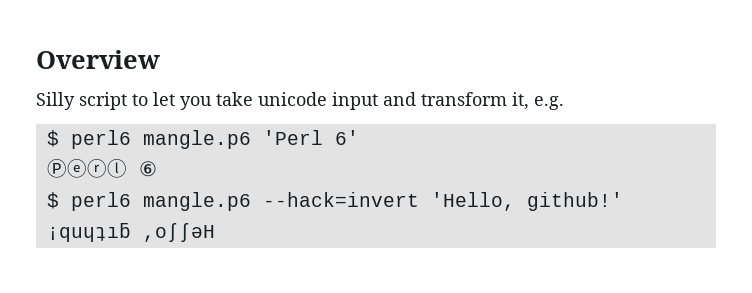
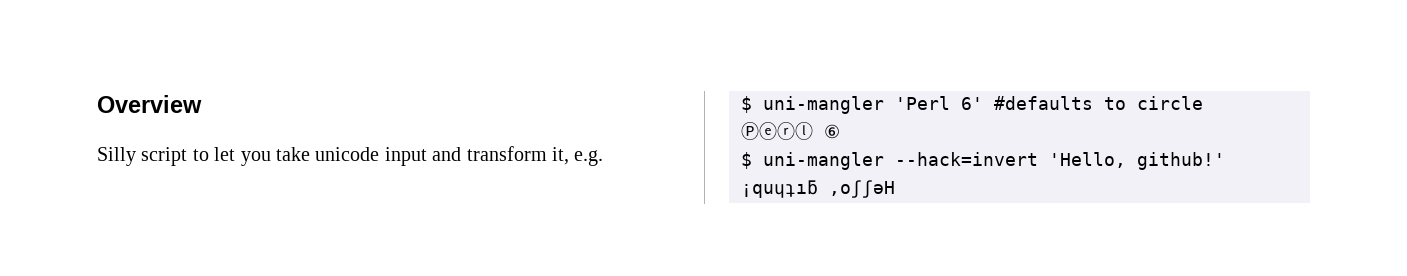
[70,130,251,149] perl6 mangle.p6 -> [763,96,884,114] uni-mangler
(359, 137) none -> [994,96,1203,110] #defaults to circle
[70,192,251,211] perl6 mangle.p6 -> [763,152,884,170] uni-mangler

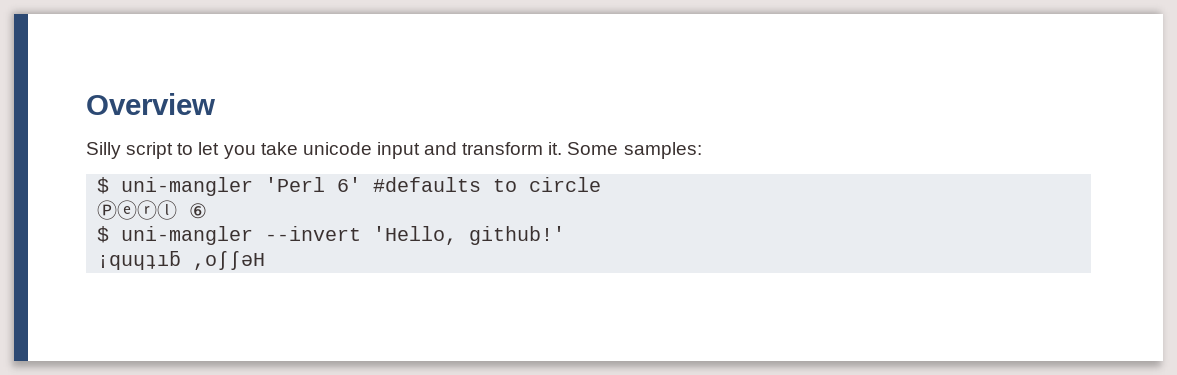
[552,147,604,166] it, e.g. -> [548,142,702,159] it. Some samples:
[895,152,1038,166] --hack=invert -> [265,226,362,241] --invert

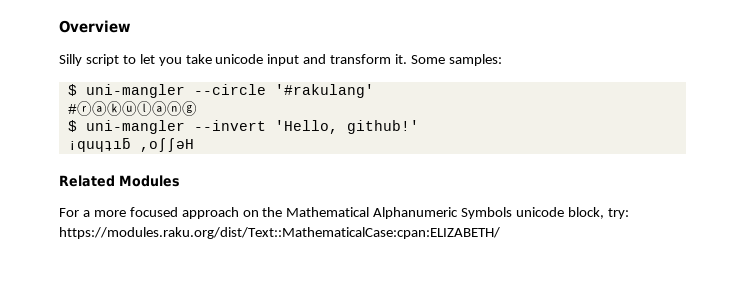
[265,177,602,192] [97,200,208,220] 'Perl 6' #defaults to circle // Ⓟⓔⓡⓛ ⑥ -> [193,84,374,98] [67,101,197,116] --circle '#rakulang' // #ⓡⓐⓚⓤⓛⓐⓝⓖ
(266, 260) none -> [59,175,180,187] [59,207,629,219] [59,227,500,239] // Related Modules // For a more focused approach on the Mathematical Alphanumeric Symbols unicode block, try: https://modules.raku.org/dist/Text::MathematicalCase:cpan:ELIZABETH/

